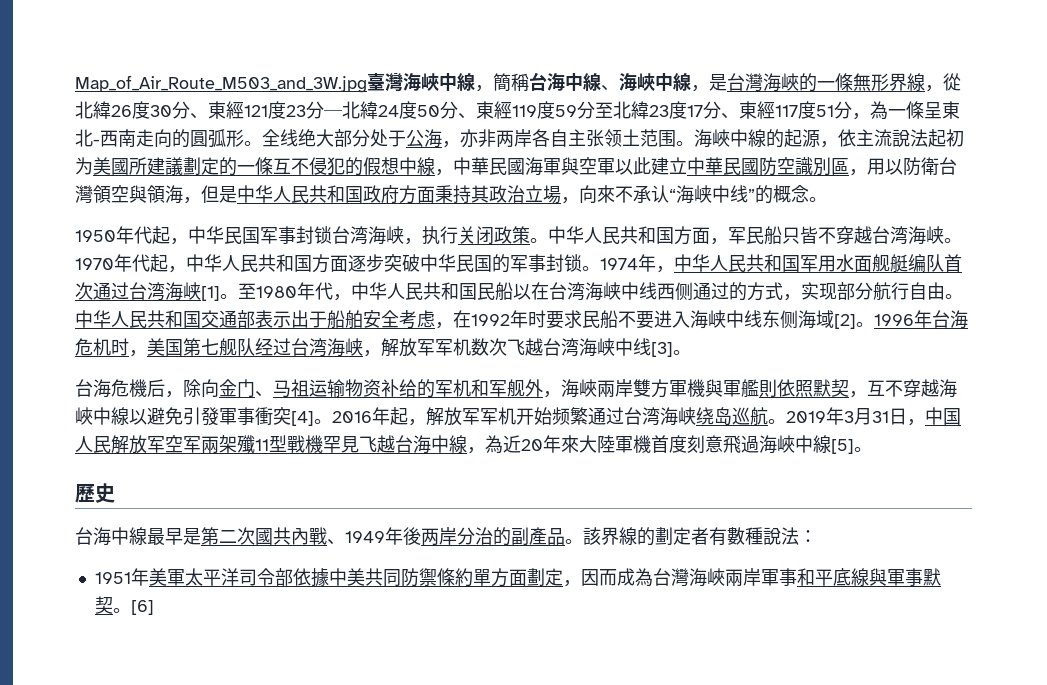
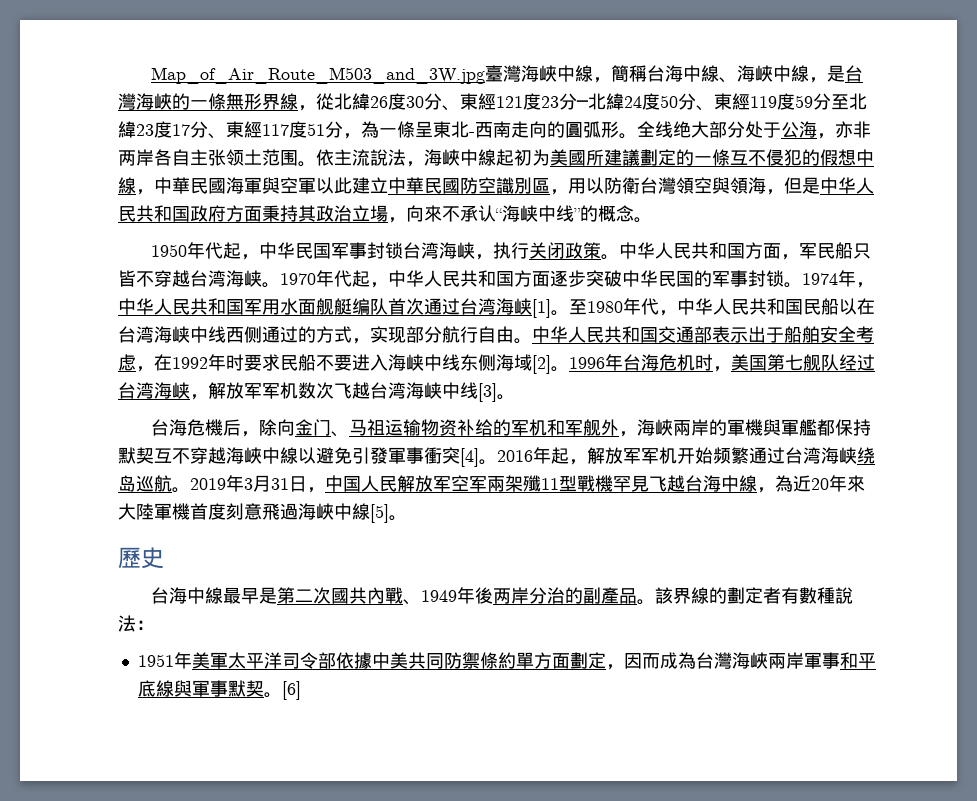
[694,129,928,148] 海峽中線的起源，依主流說法 -> [316,149,496,167] 依主流說法，海峽中線
[633,379,669,398] 雙方 -> [709,419,728,436] 的
[759,379,867,398] 則依照默契， -> [817,419,872,436] [118,447,154,464] 都保持默契

